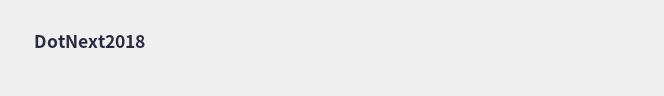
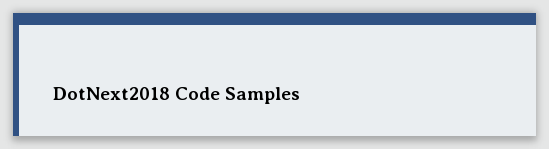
(145, 41) none -> [175,87,301,104] Code Samples

